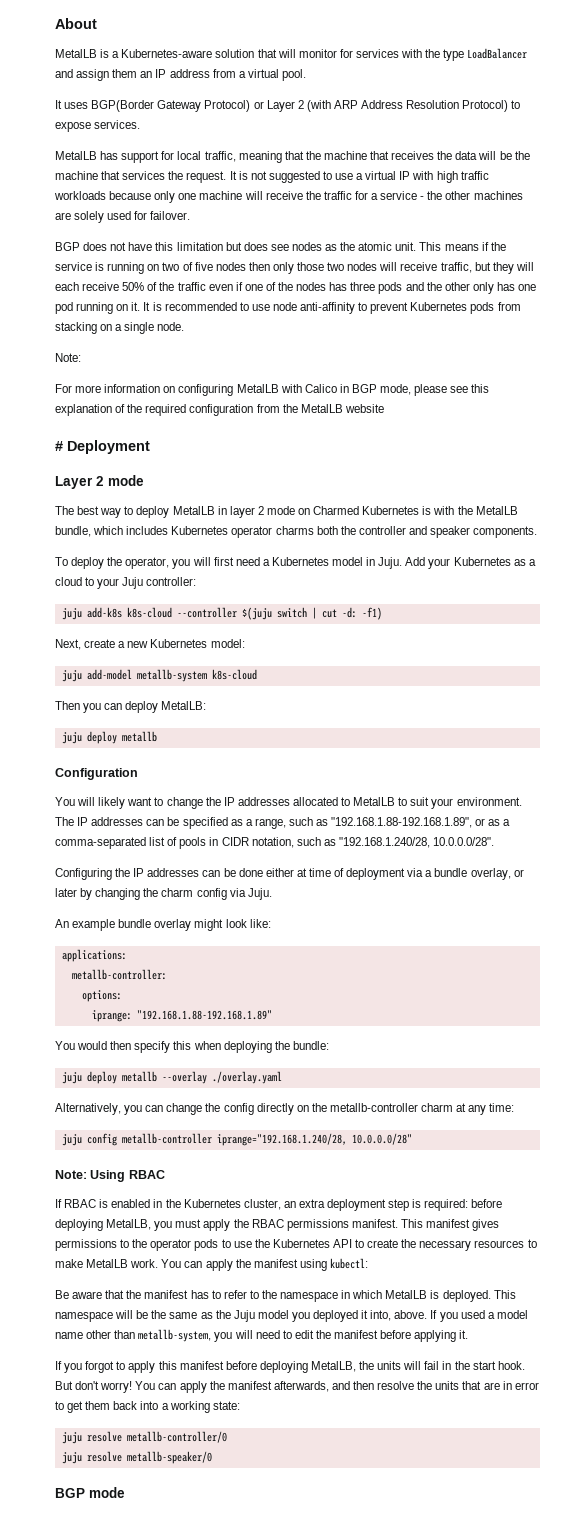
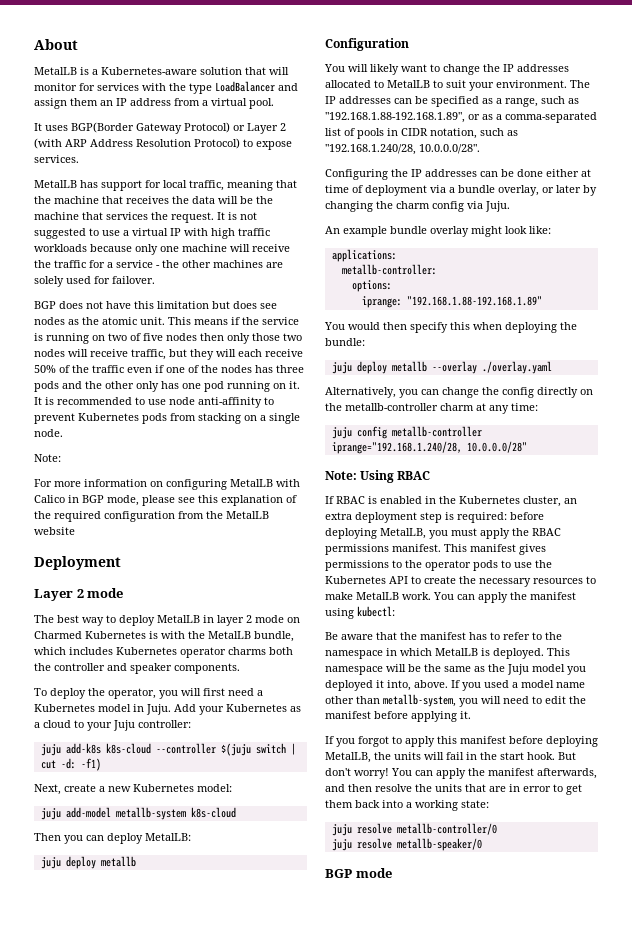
[55,441,63,451] # -> (75, 531) none

